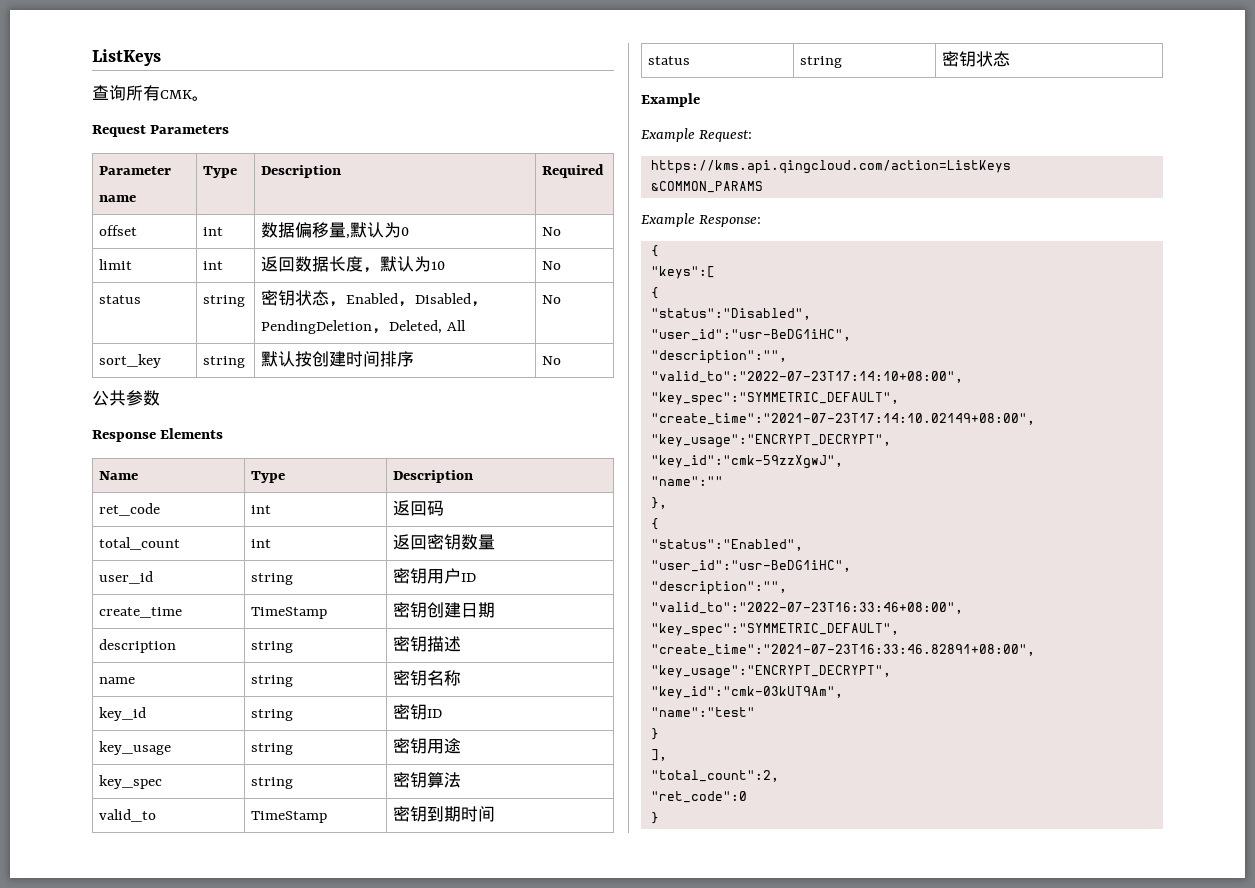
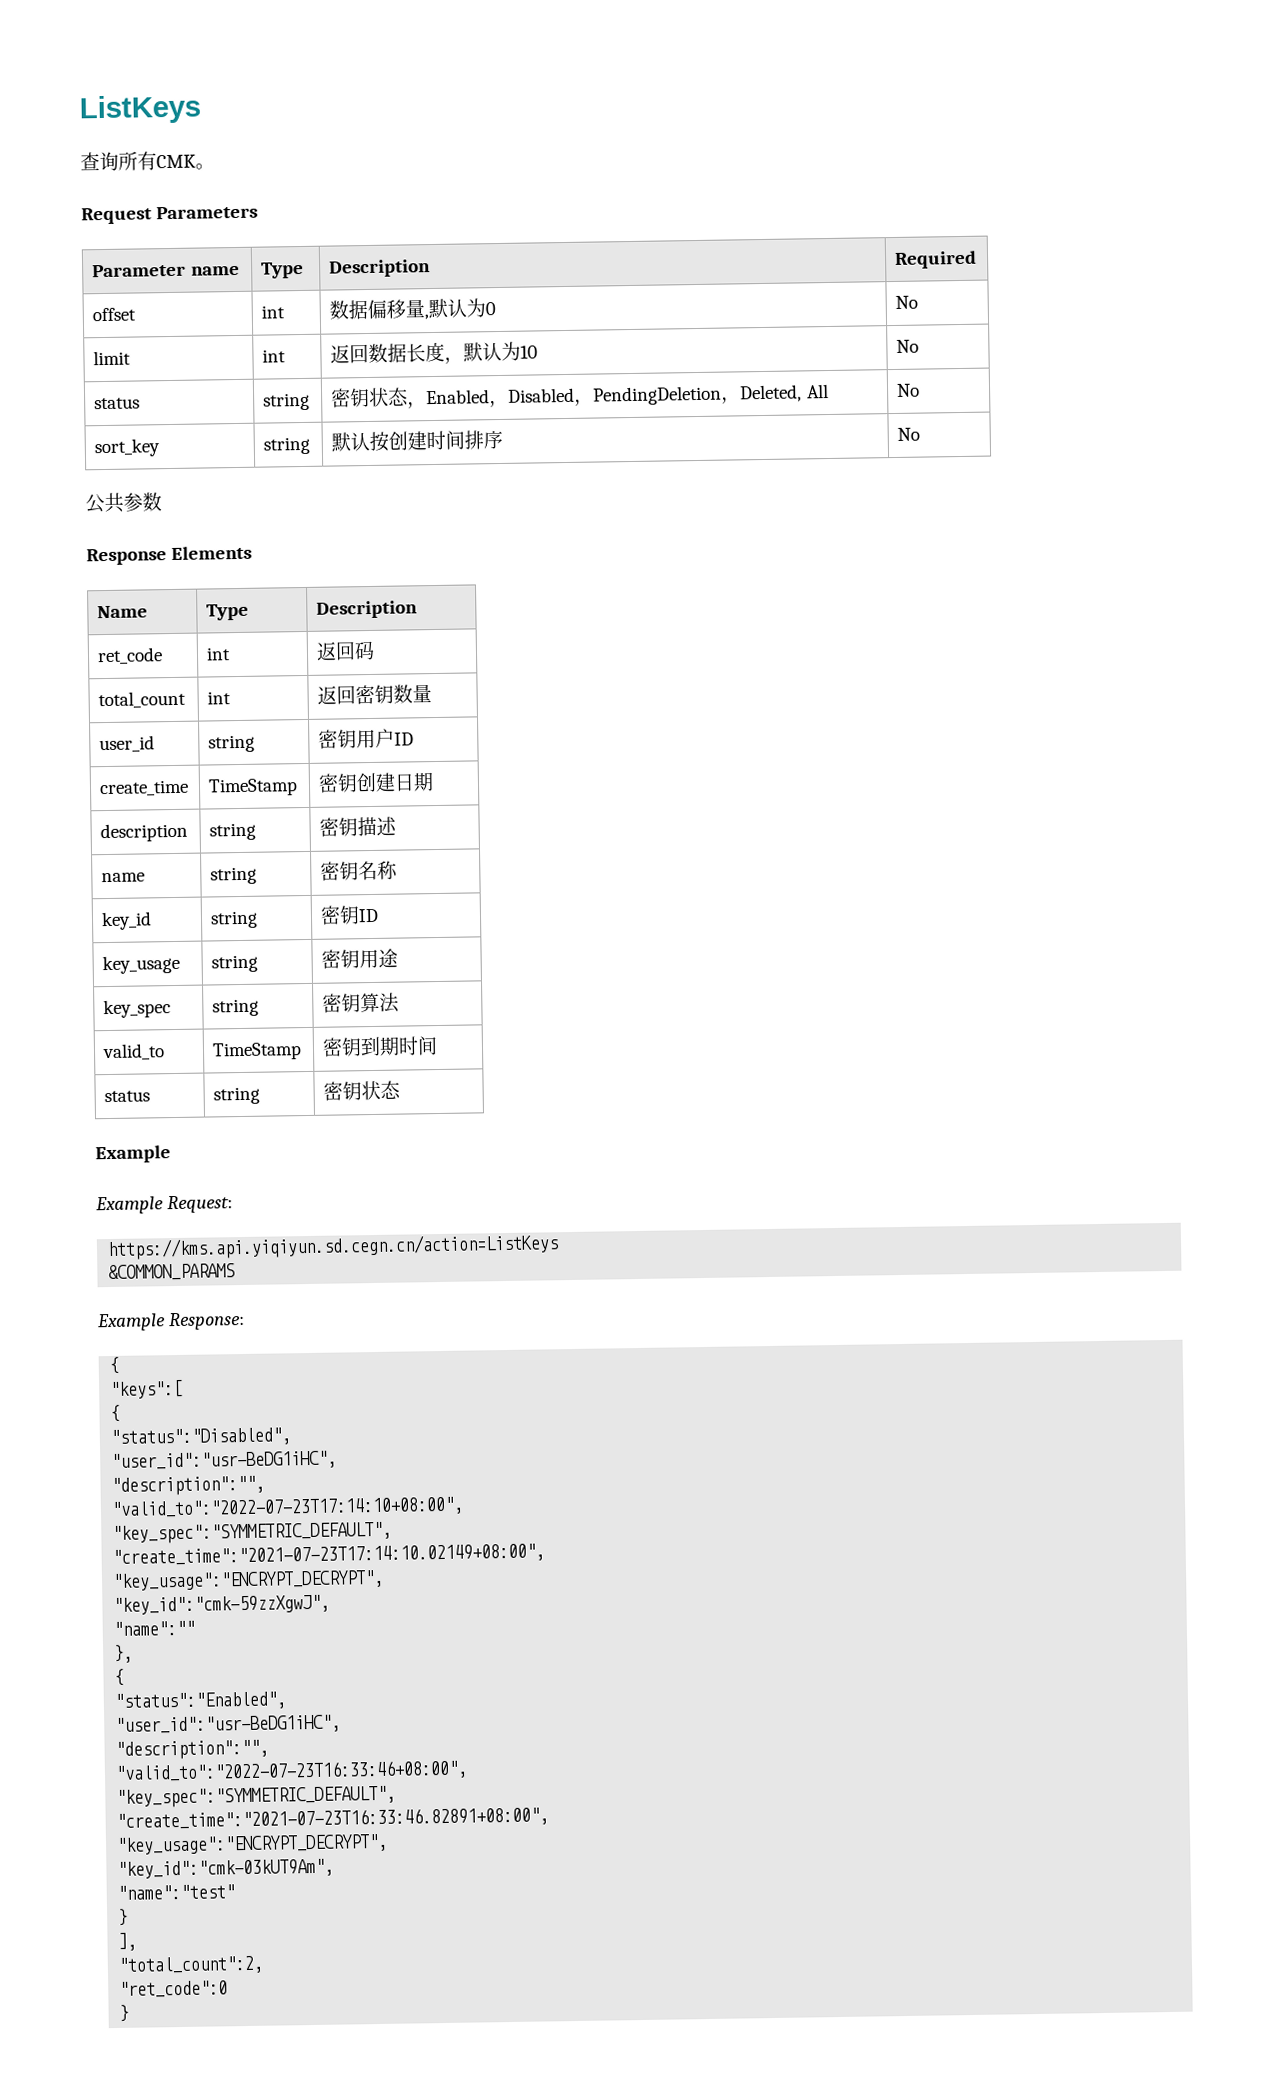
[650,160,1011,174] https://kms.api.qingcloud.com/action=ListKeys -> [107,1233,560,1261] https://kms.api.yiqiyun.sd.cegn.cn/action=ListKeys

